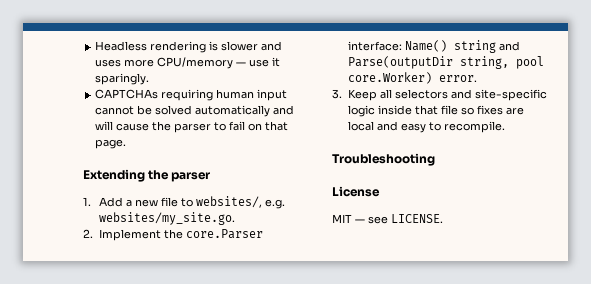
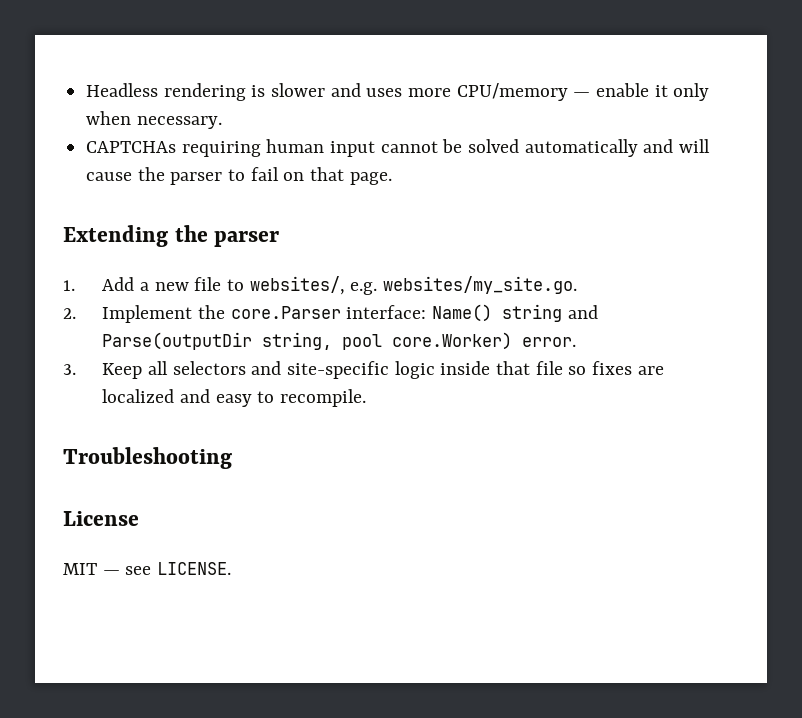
[249,57,281,67] [95,73,150,85] use it sparingly. -> [596,83,710,101] [86,111,222,129] enable it only when necessary.
[347,121,374,131] local -> [102,389,175,403] localized

